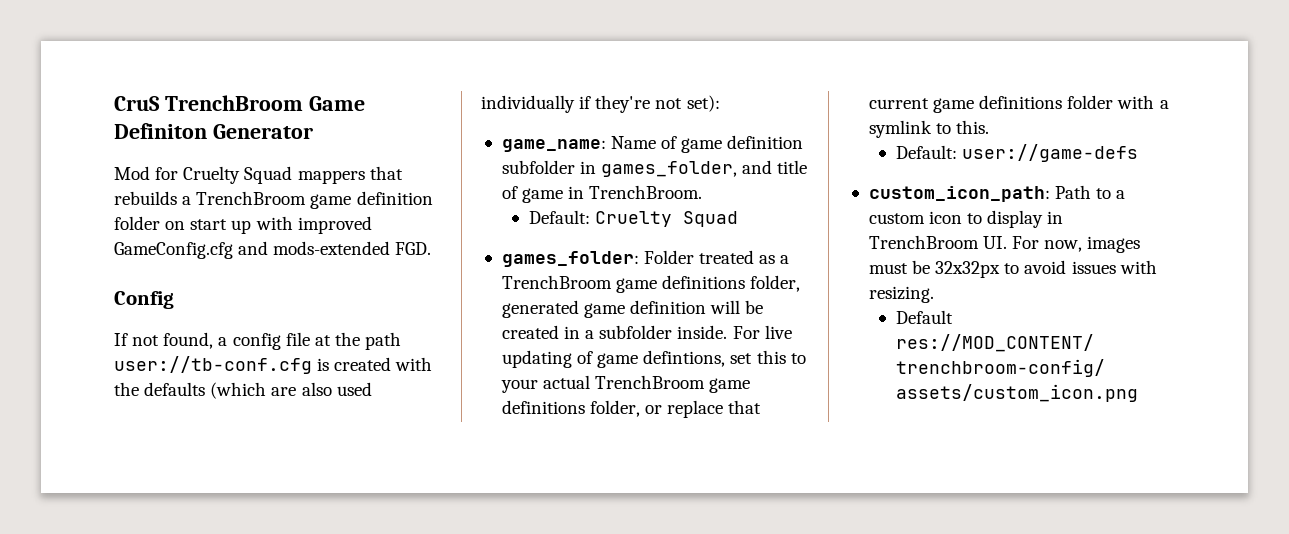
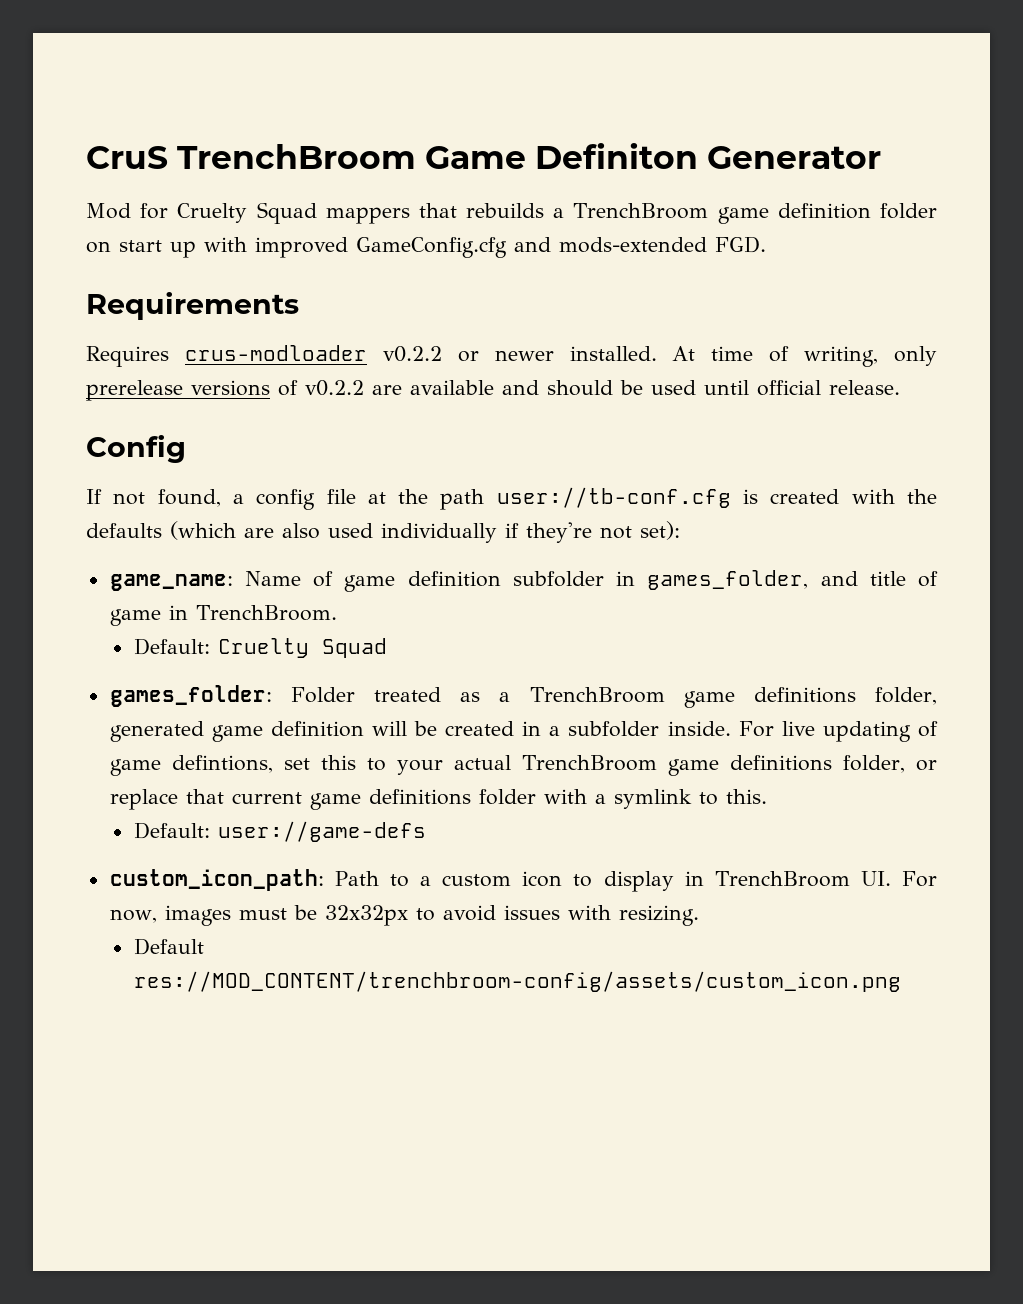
(432, 248) none -> [86,292,299,320] [86,345,937,367] [86,380,900,401] // Requirements // Requires crus-modloader v0.2.2 or newer installed. At time of writing, only prerelease versions of v0.2.2 are available and should be used until official release.

